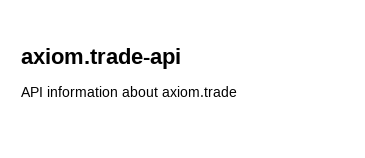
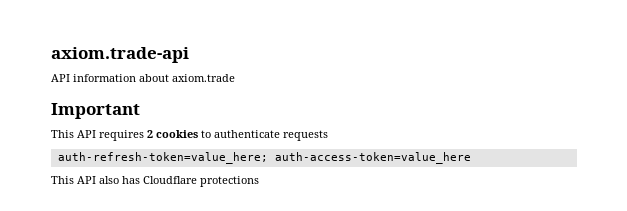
(237, 91) none -> [51,103,140,119] [51,130,328,141] [57,152,471,164] [51,176,259,187] // Important // This API requires 2 cookies to authenticate requests // auth-refresh-token=value_here; auth-access-token=value_here // This API also has Cloudflare protections

